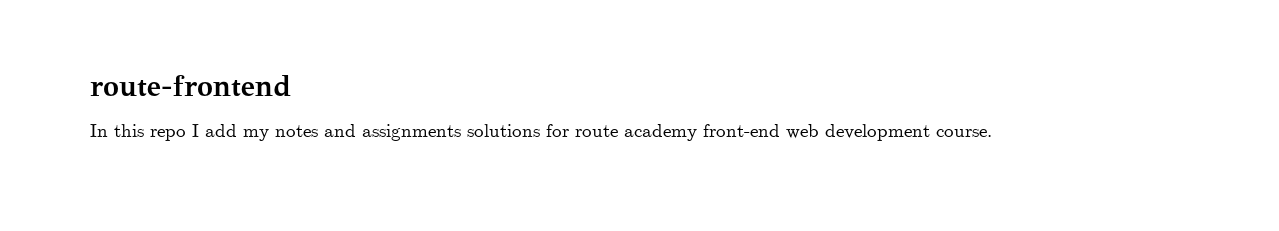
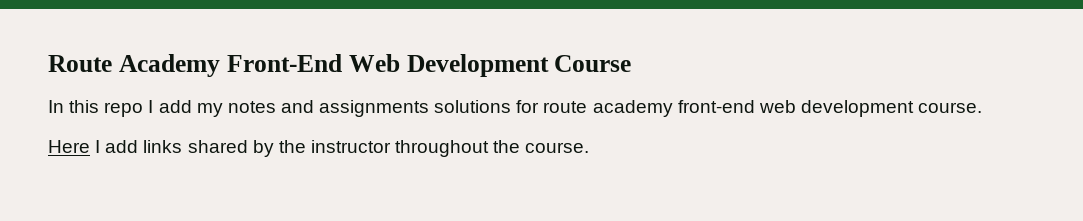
[90,75,291,97] route-frontend -> [48,54,632,77] Route Academy Front-End Web Development Course
(992, 133) none -> [48,140,590,157] // Here I add links shared by the instructor throughout the course.

